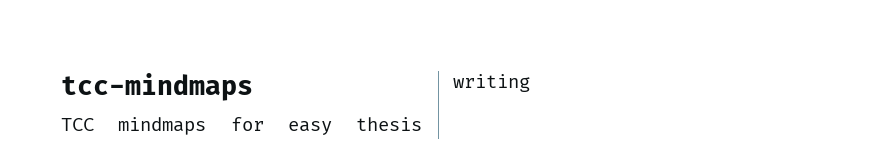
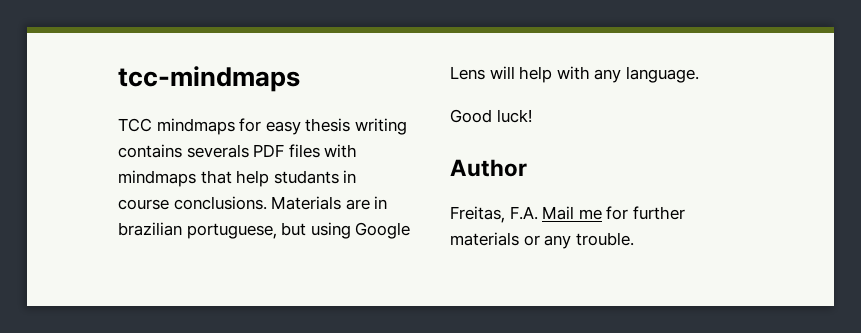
(530, 83) none -> [118,144,358,158] [118,170,357,187] [118,196,388,210] [118,222,411,239] [450,66,699,83] [450,109,532,123] [450,159,527,177] [450,206,685,223] [450,232,634,249] contains severals PDF files with mindmaps that help studants in course conclusions. Materials are in brazilian portuguese, but using Google Lens will help with any language. // Good luck! // Author // Freitas, F.A. Mail me for further materials or any trouble.

